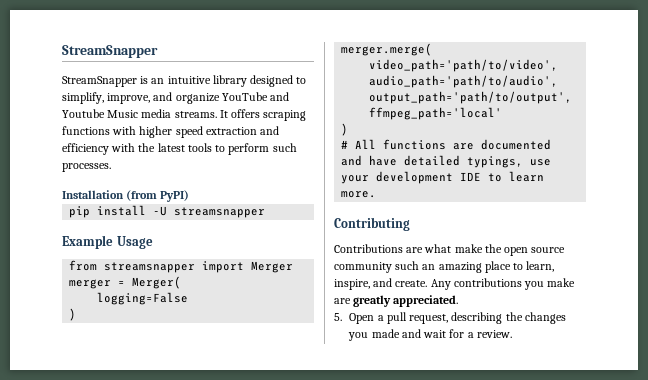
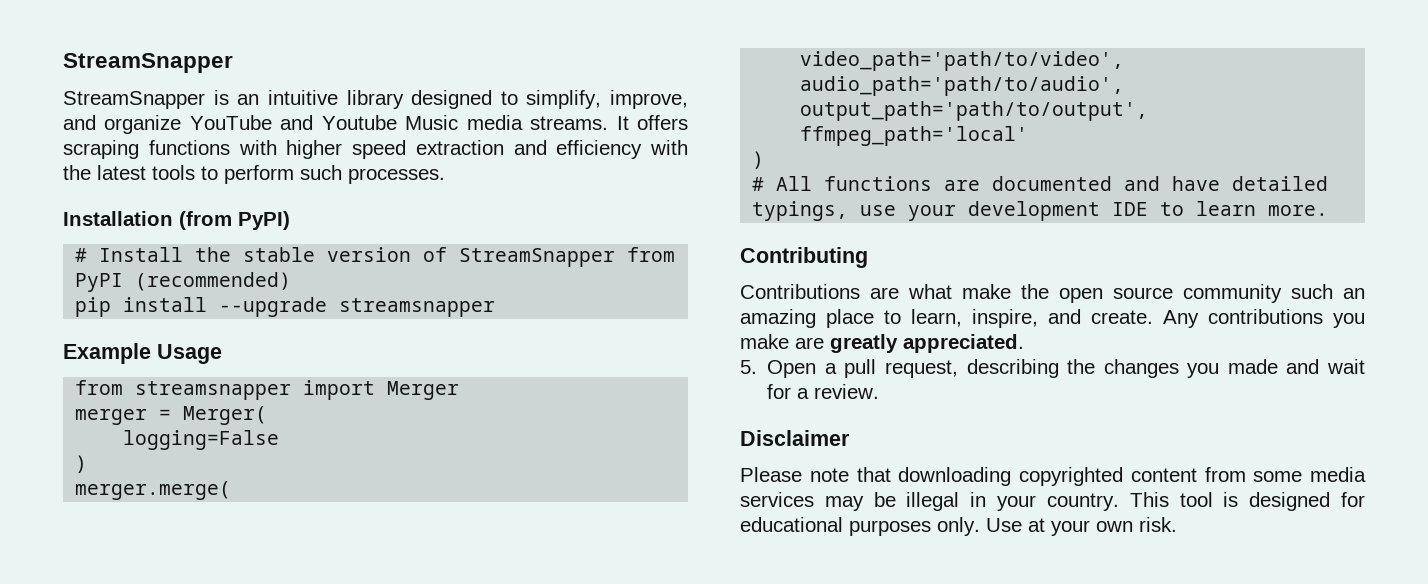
(190, 196) none -> [75,247,676,267] [75,272,292,292] // # Install the stable version of StreamSnapper from PyPI (recommended)
[153,206,168,216] -U -> [219,297,328,317] --upgrade
(512, 334) none -> [740,430,850,446] [740,467,1366,486] [740,492,1365,511] [740,517,1177,536] // Disclaimer // Please note that downloading copyrighted content from some media services may be illegal in your country. This tool is designed for educational purposes only. Use at your own risk.

